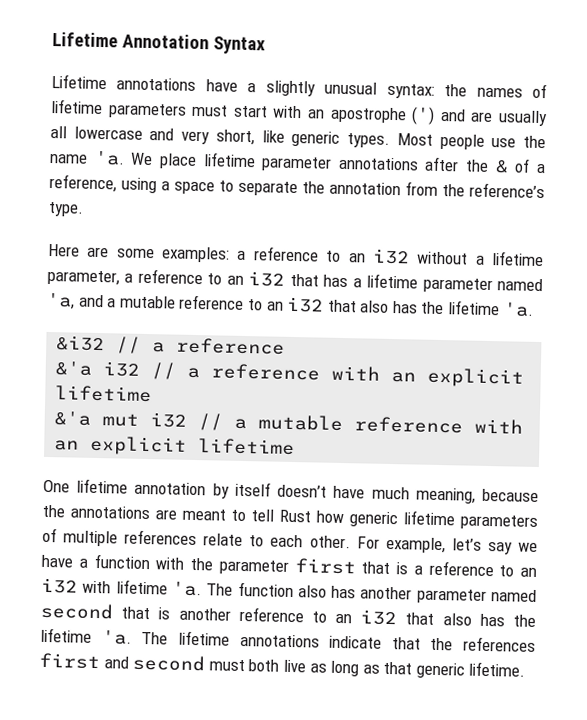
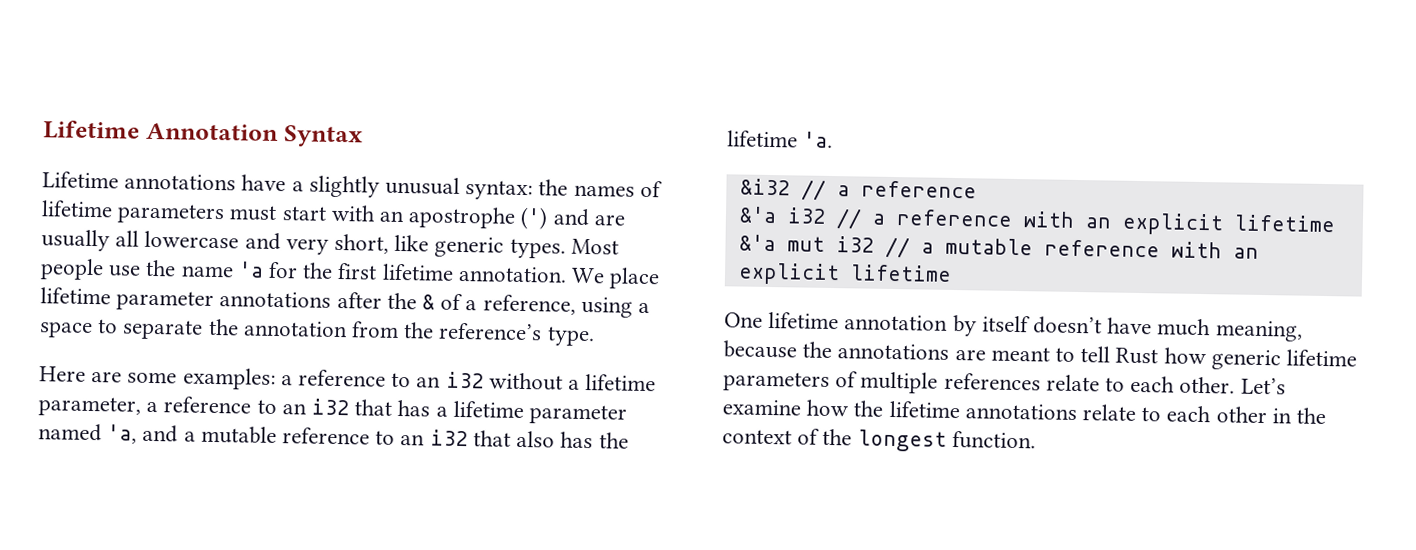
[93,150,125,166] 'a. -> [237,261,567,283] 'a for the first lifetime annotation.
[356,536,538,555] [41,553,537,578] [41,577,537,604] [40,602,536,627] [40,627,536,652] [39,652,526,679] For example, let’s say we have a function with the parameter first that is a reference to an i32 with lifetime 'a. The function also has another parameter named second that is another reference to an i32 that also has the lifetime 'a. The lifetime annotations indicate that the references first and second must both live as long as that generic lifetime. -> [1240,377,1286,395] [722,399,1327,425] [722,428,1036,452] Let’s examine how the lifetime annotations relate to each other in the context of the longest function.

